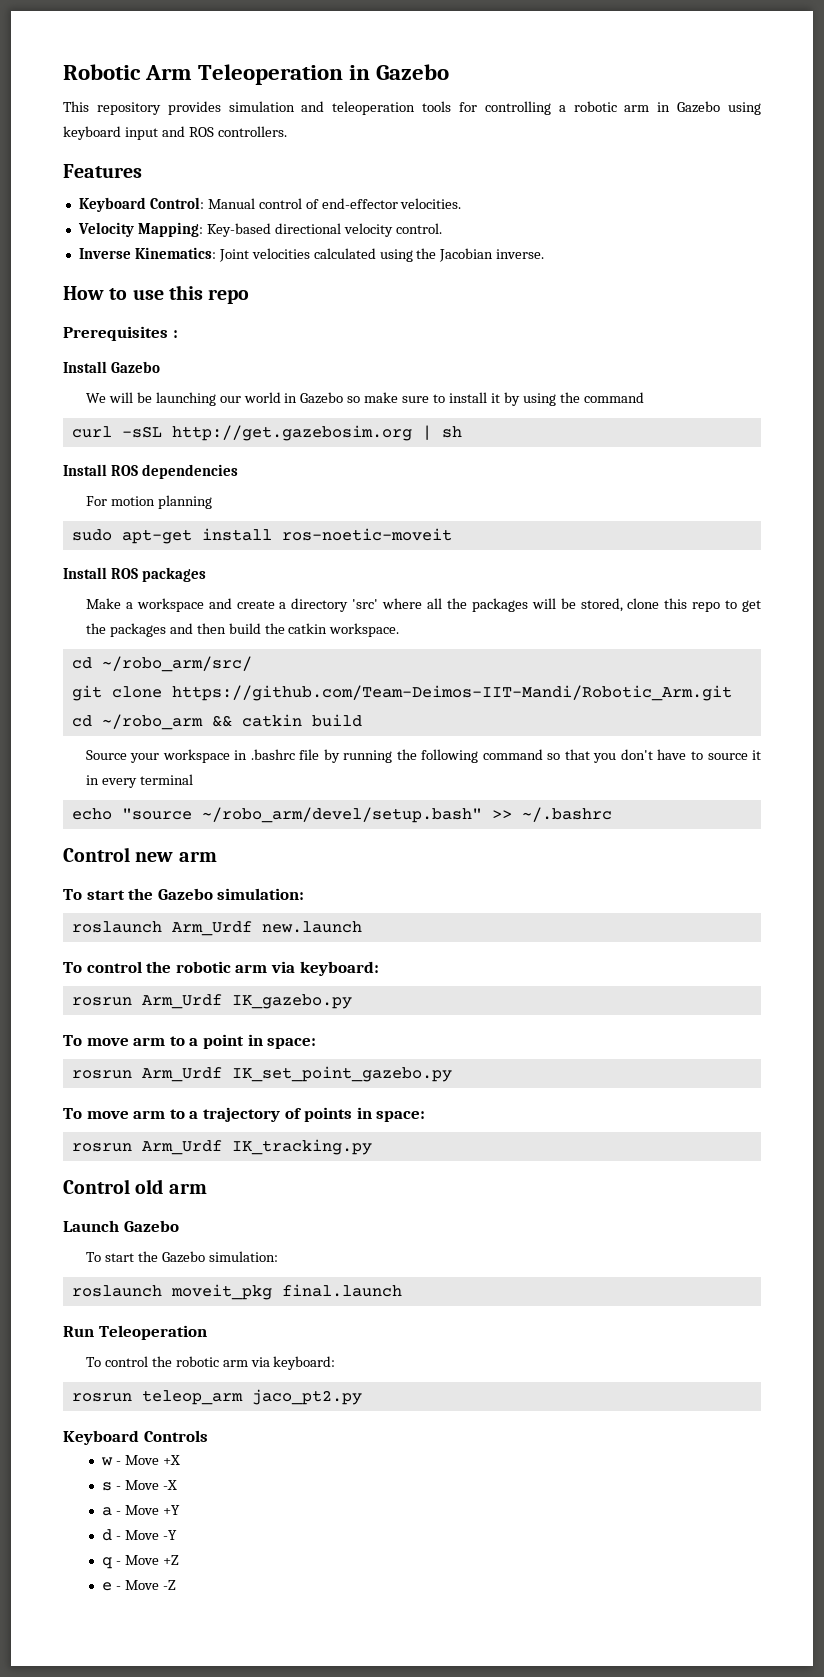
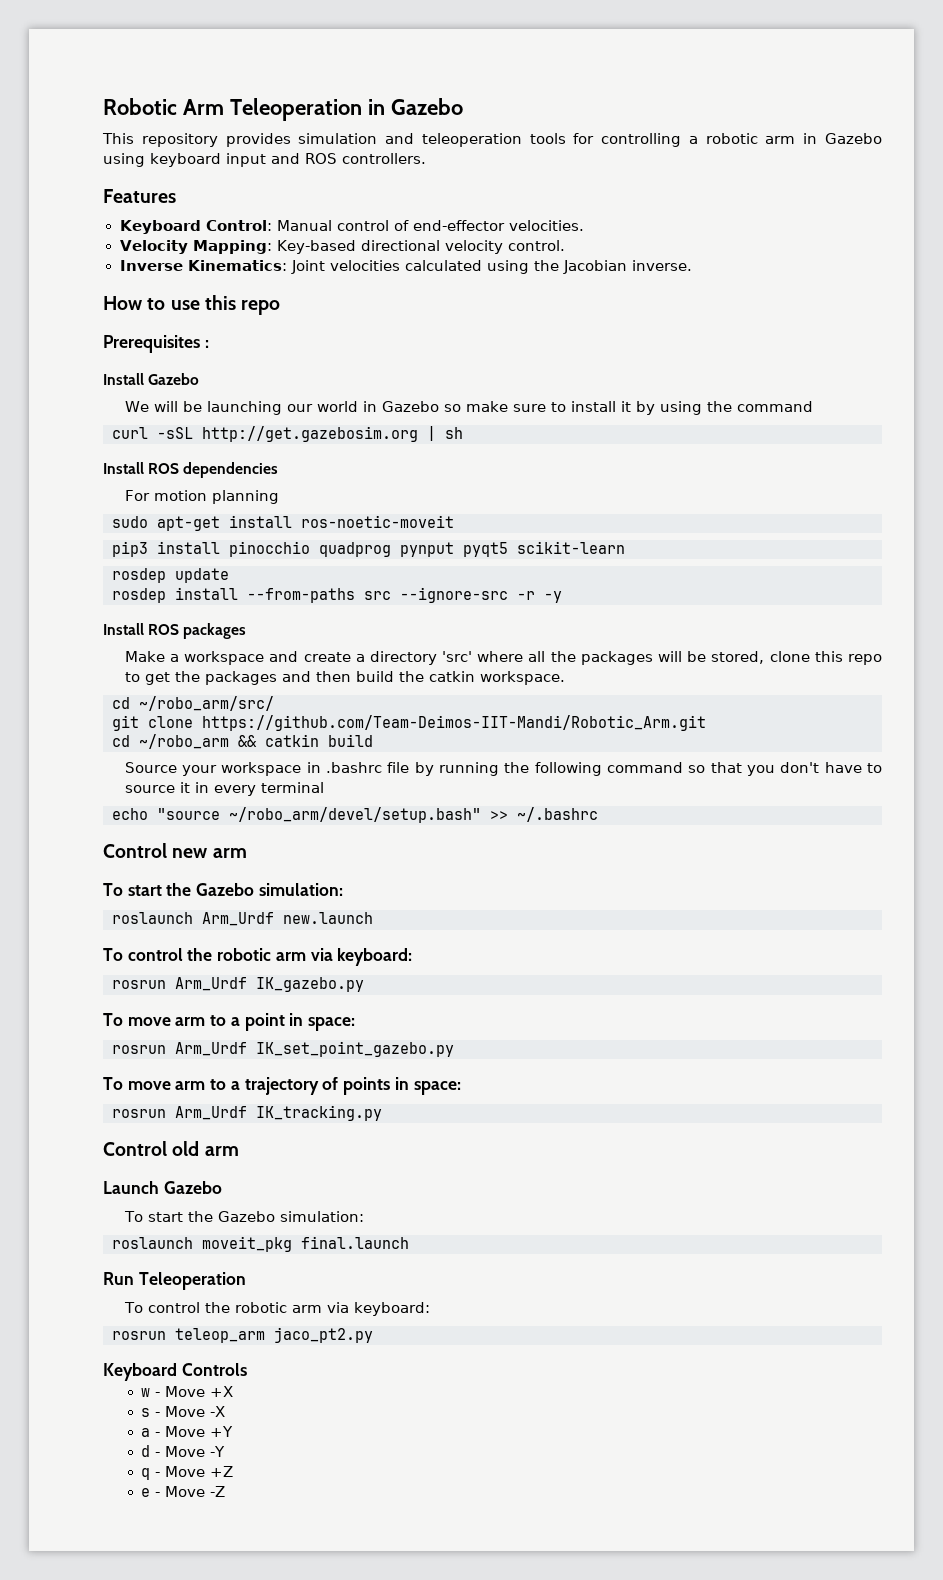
(452, 534) none -> [112,541,625,557] [112,568,229,583] [112,587,562,603] // pip3 install pinocchio quadprog pynput pyqt5 scikit-learn // rosdep update // rosdep install --from-paths src --ignore-src -r -y

